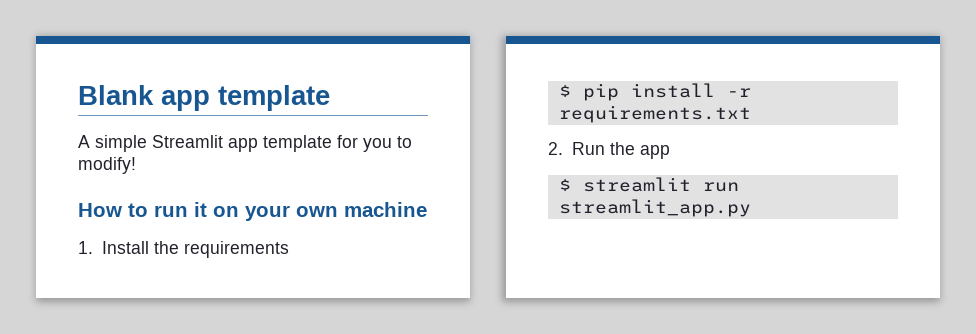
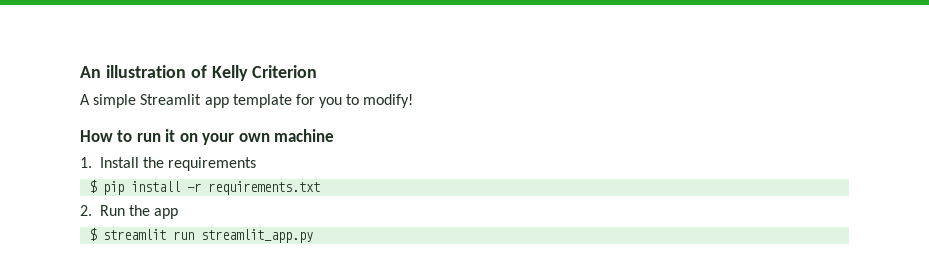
[78,85,330,111] Blank app template -> [80,65,318,81] An illustration of Kelly Criterion

